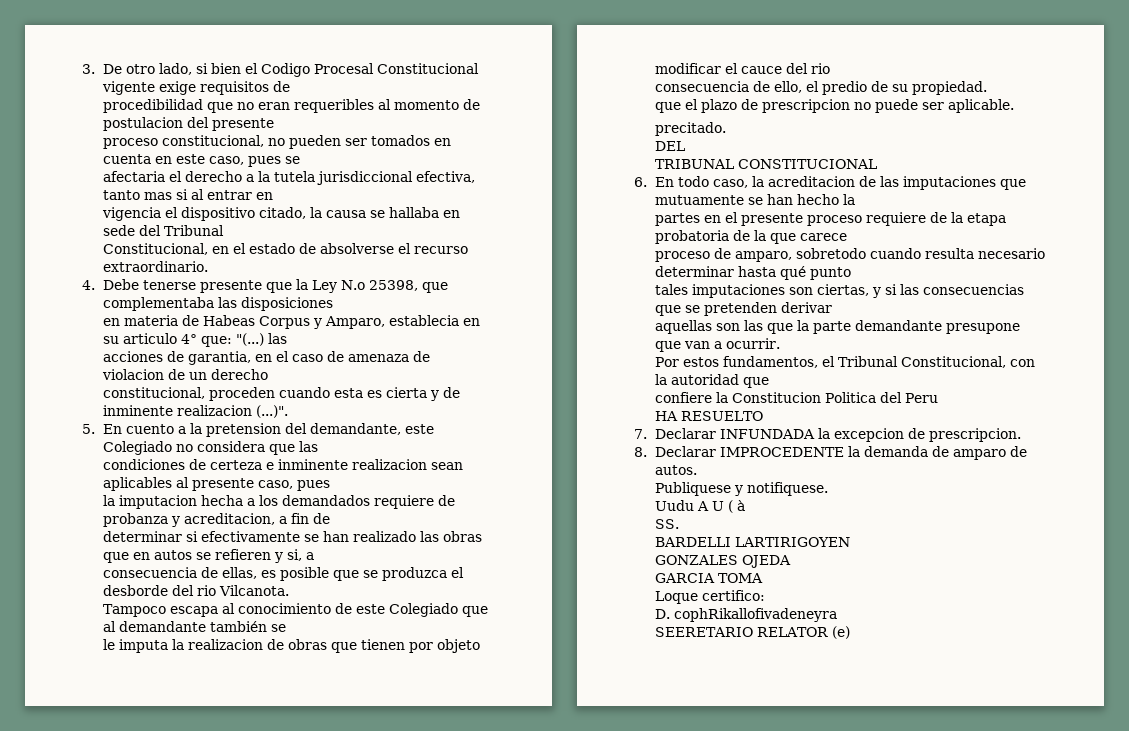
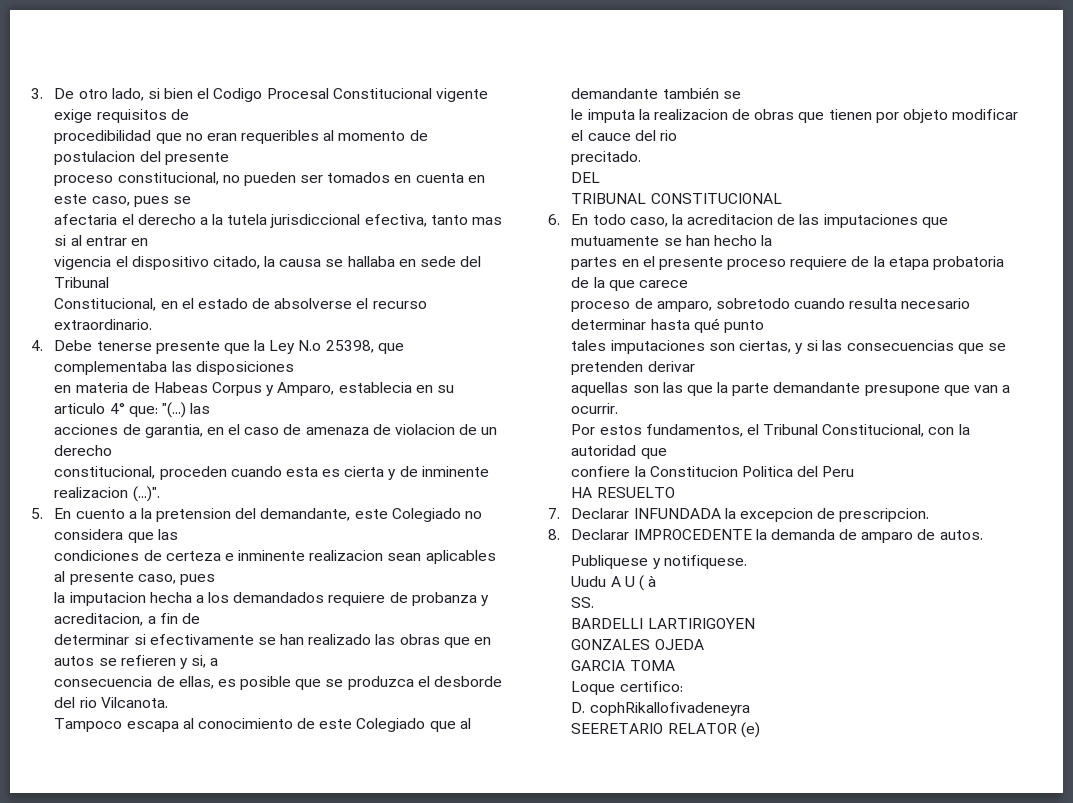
[655,81,988,95] [655,99,1015,113] // consecuencia de ello, el predio de su propiedad. // que el plazo de prescripcion no puede ser aplicable. -> (677, 135) none

